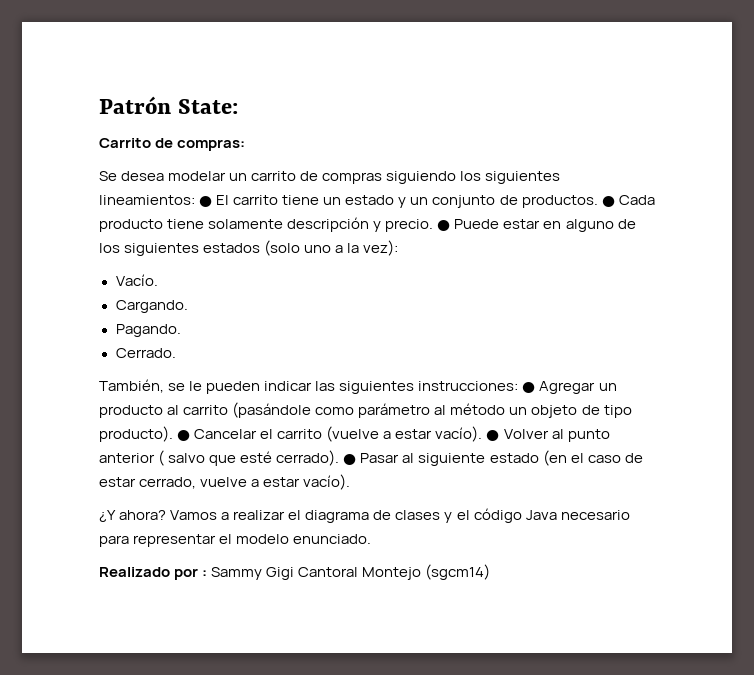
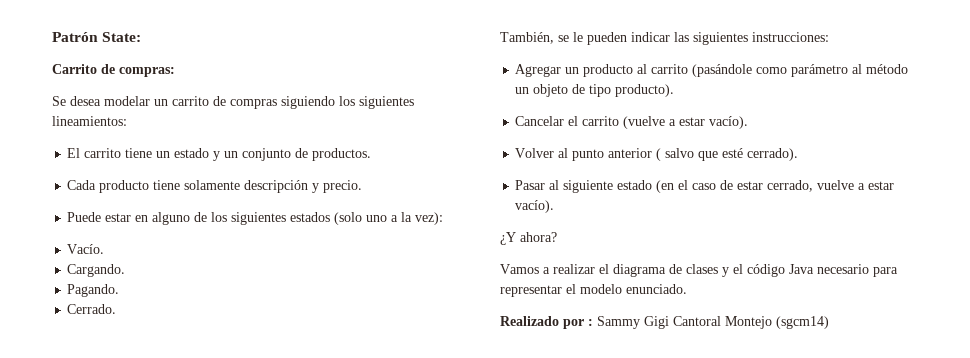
[199,196,213,207] ● -> (127, 121) //
[601,196,615,207] ● -> (372, 154) //
[437,220,451,231] ● -> (363, 186) //
[522,382,536,393] ● -> (829, 37) //
[177,430,191,441] ● -> (675, 90) //
[486,430,500,441] ● -> (749, 122) //
[343,454,357,465] ● -> (799, 154) //
(167, 515) none -> (557, 237) //

